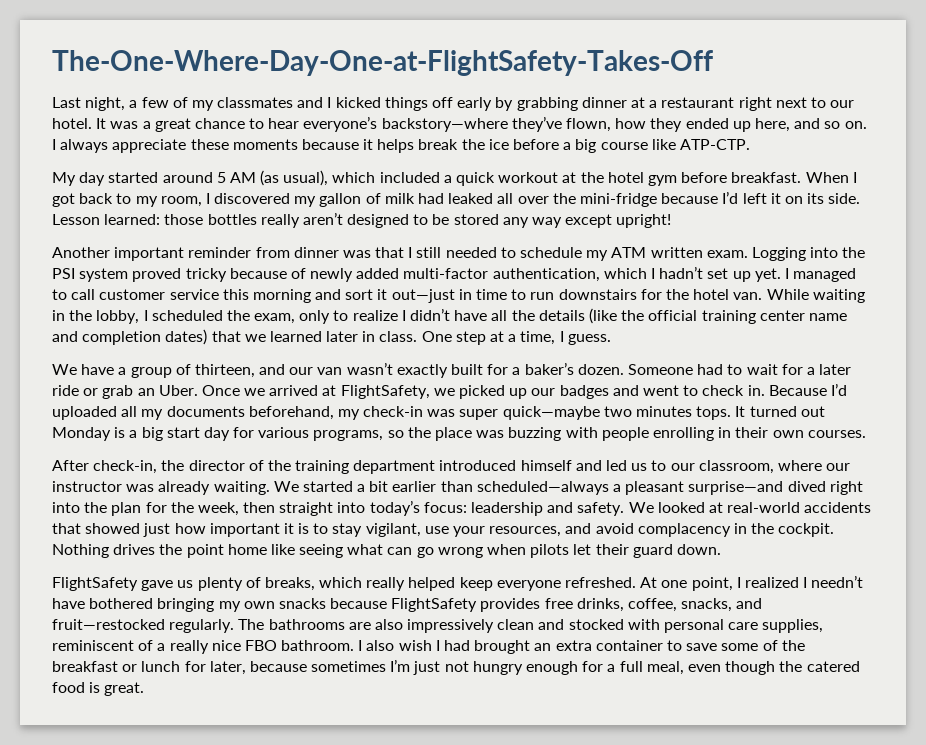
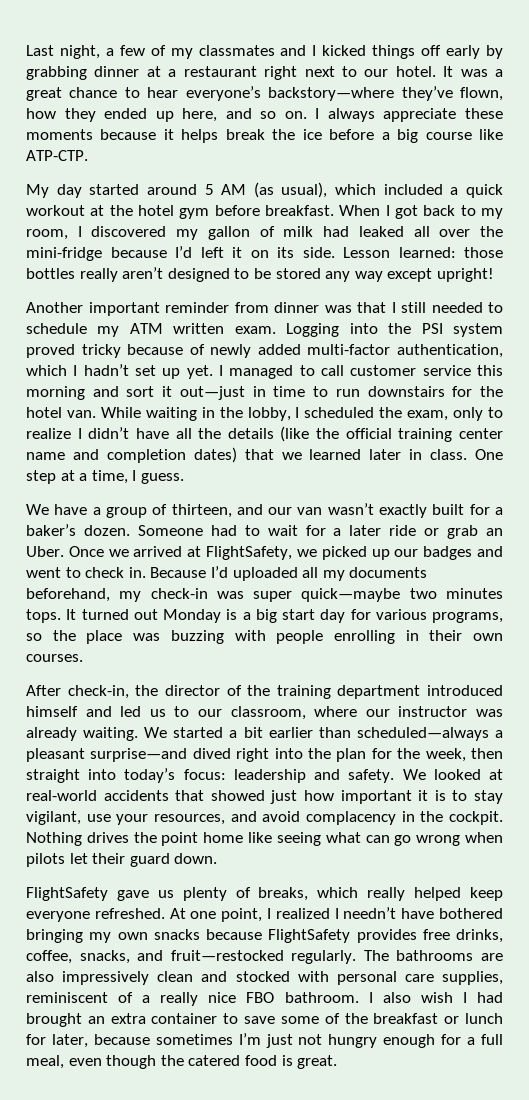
[52,50,713,76] The-One-Where-Day-One-at-FlightSafety-Takes-Off // -> (26, 50) none

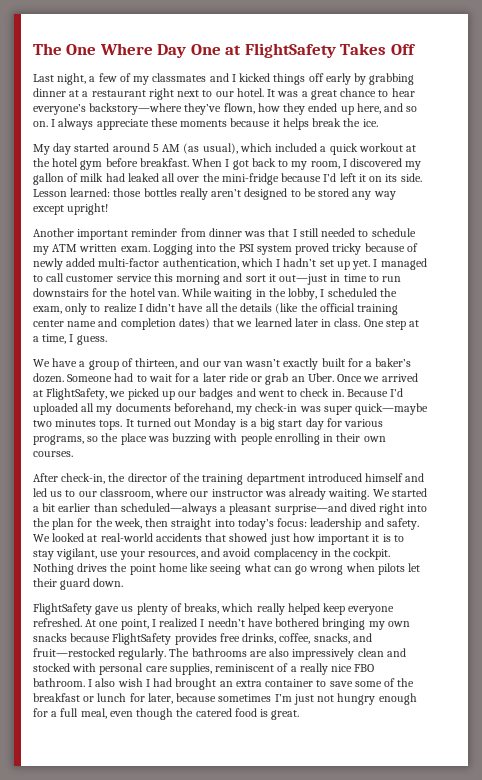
(26, 50) none -> [33,43,416,58] The One Where Day One at FlightSafety Takes Off //
[302,129,503,143] [26,150,88,161] ice before a big course like ATP-CTP. -> [362,119,378,127] ice.

